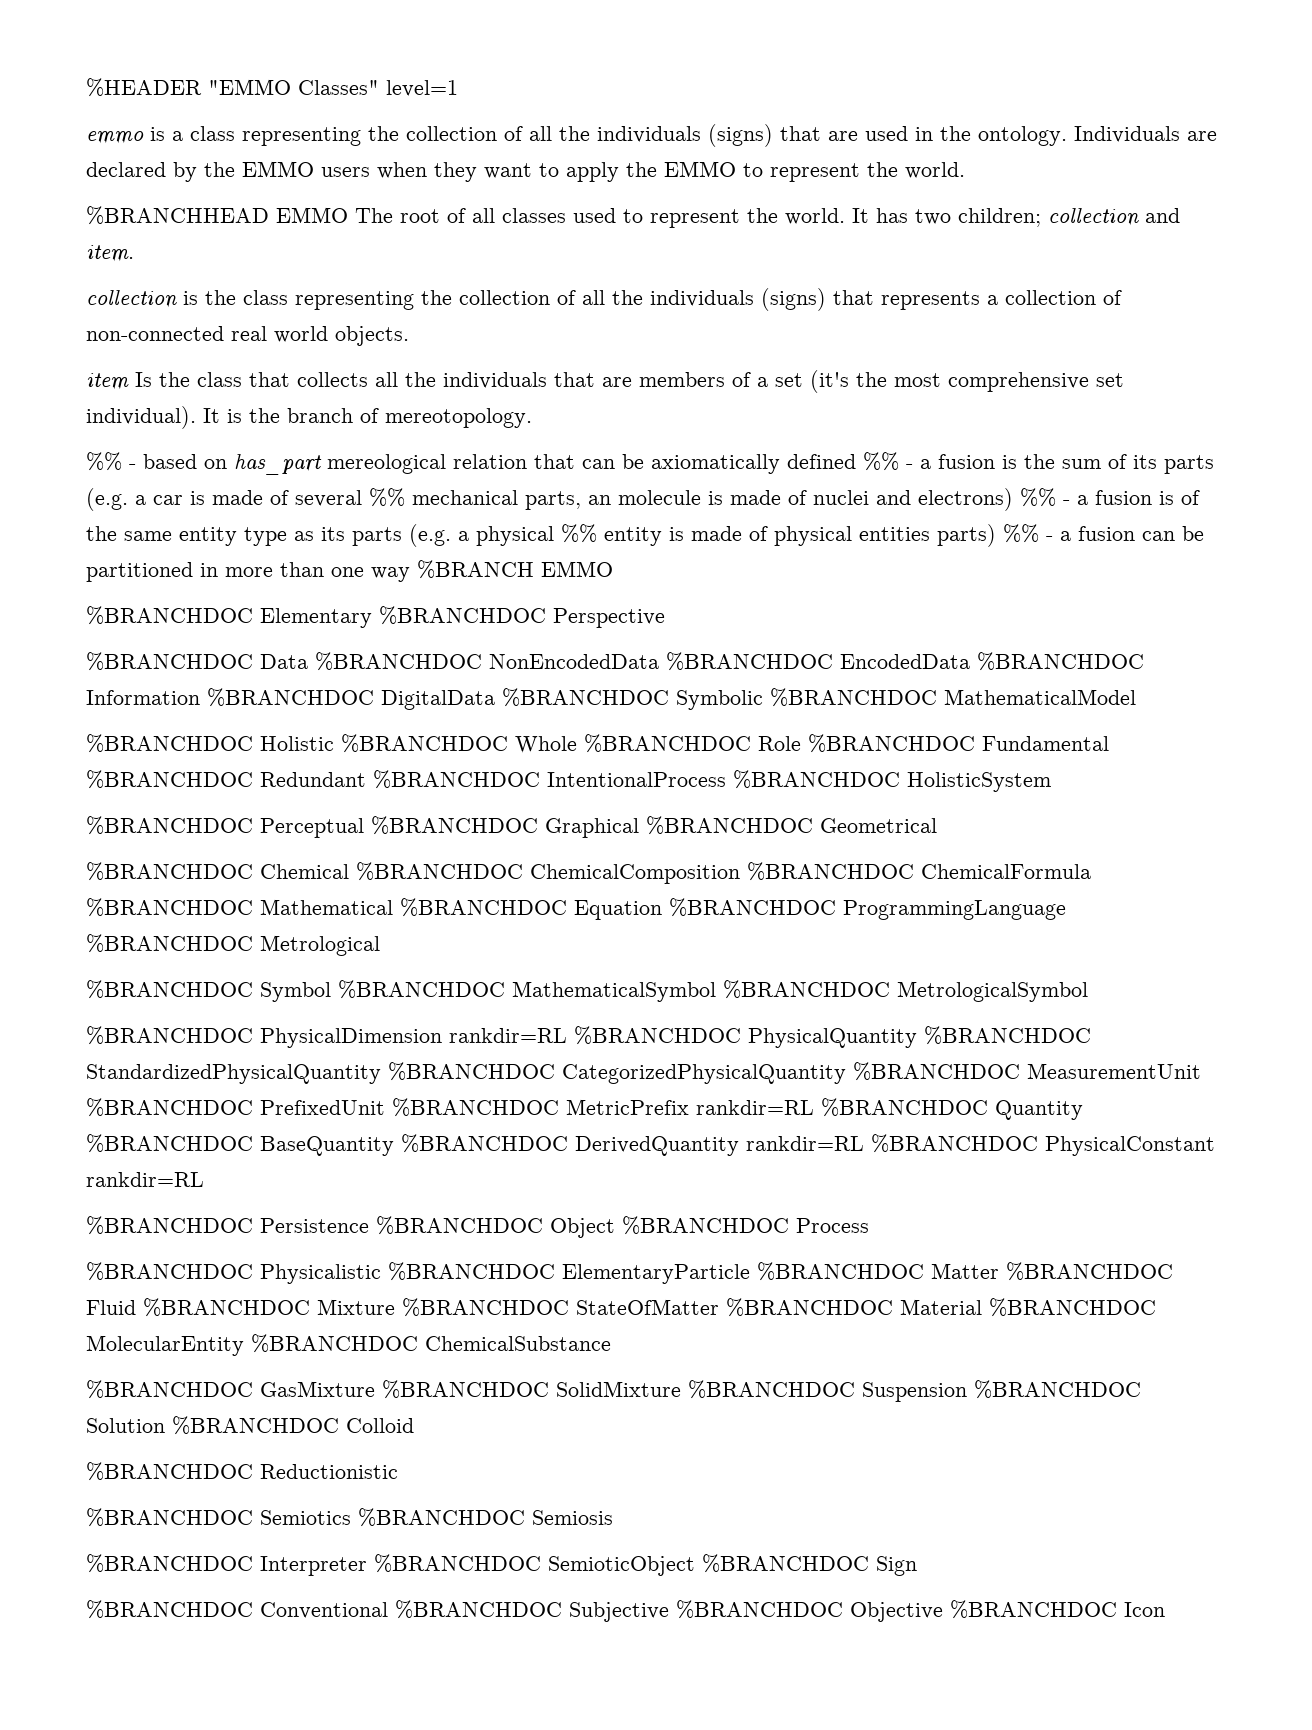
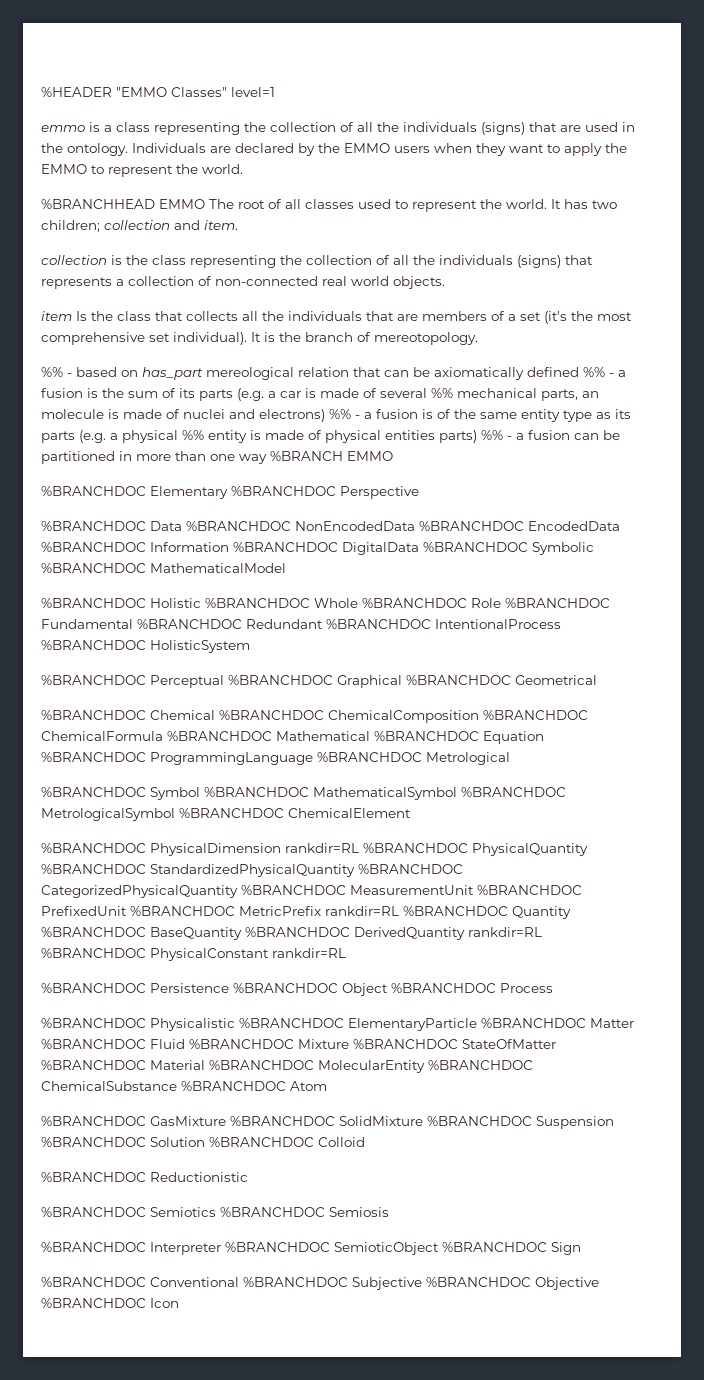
(1088, 991) none -> [179,808,411,818] %BRANCHDOC ChemicalElement
(611, 1343) none -> [181,1081,327,1091] %BRANCHDOC Atom

